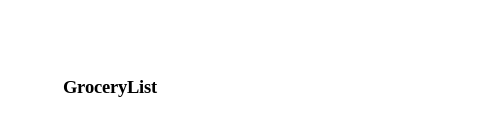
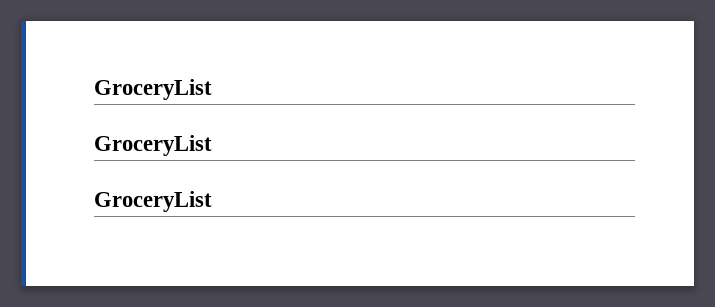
[63,80,158,97] GroceryList -> [94,79,212,100] [94,135,212,156] [94,191,212,212] GroceryList // GroceryList // GroceryList

